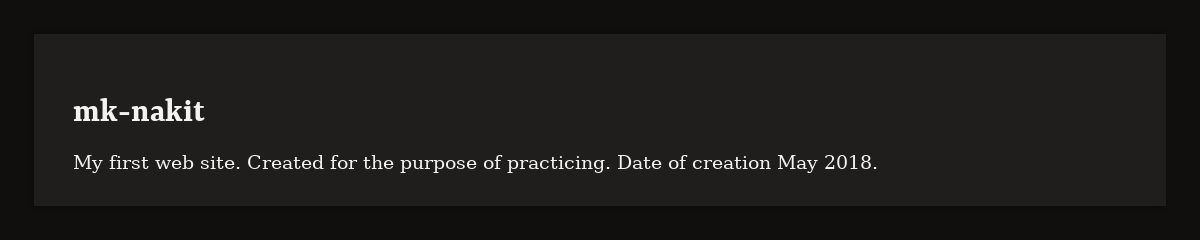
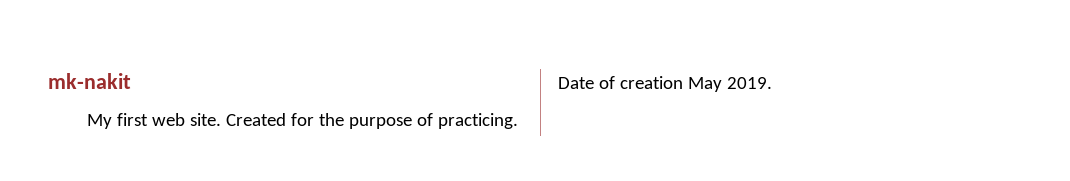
[824,155,878,169] 2018. -> [726,77,772,89] 2019.

